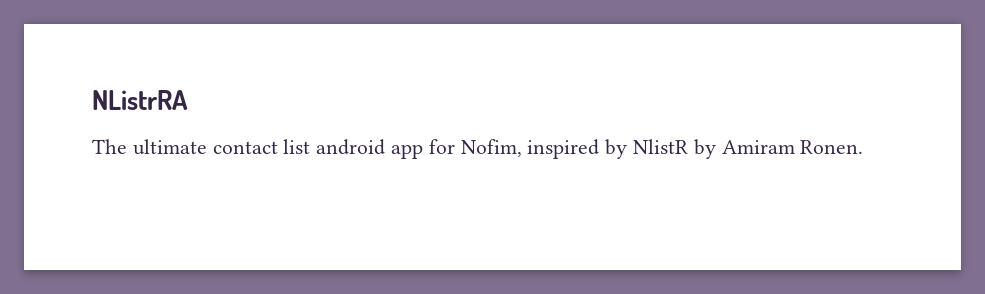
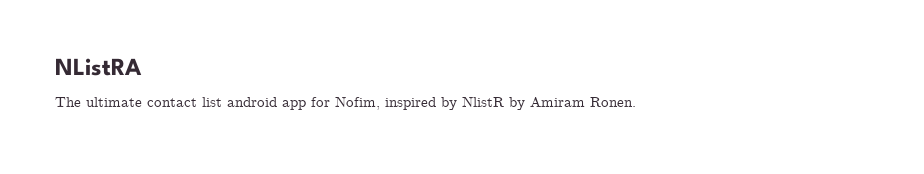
[92,90,188,110] NListrRA -> [55,58,142,76] NListRA

